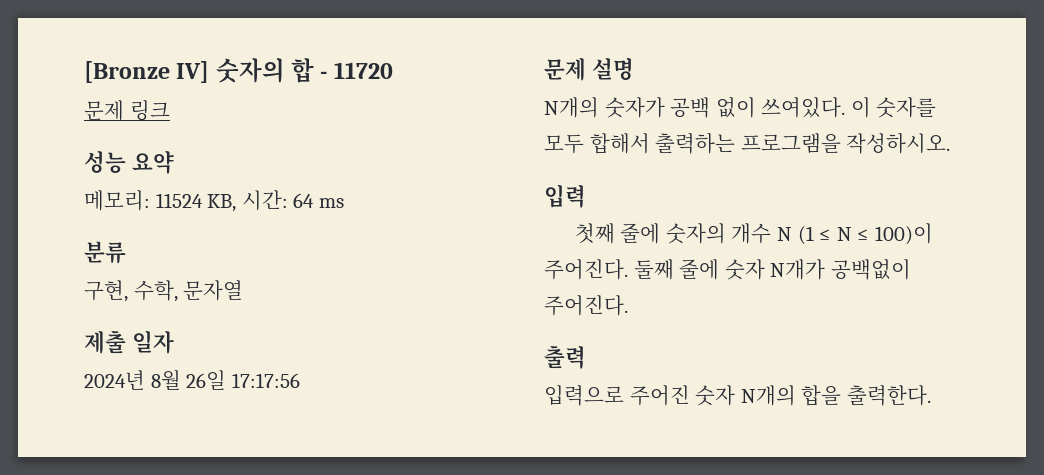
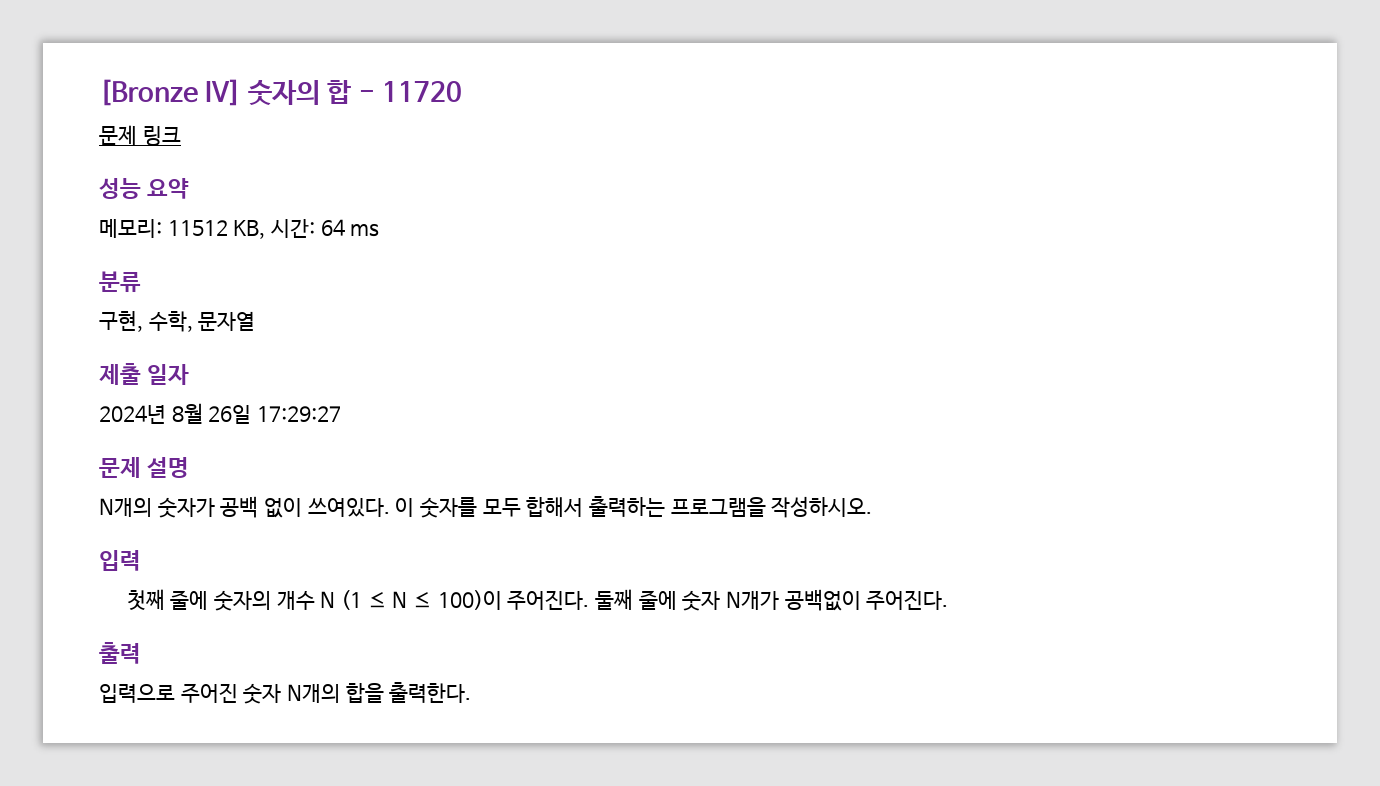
[155,193,203,208] 11524 -> [167,220,228,236] 11512
[231,373,300,388] 17:17:56 -> [257,406,342,422] 17:29:27

